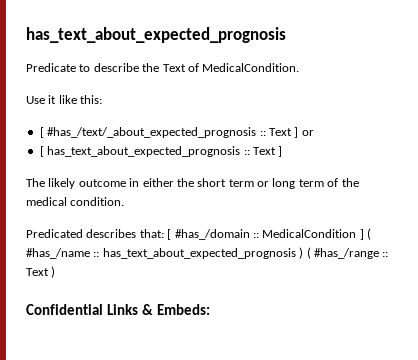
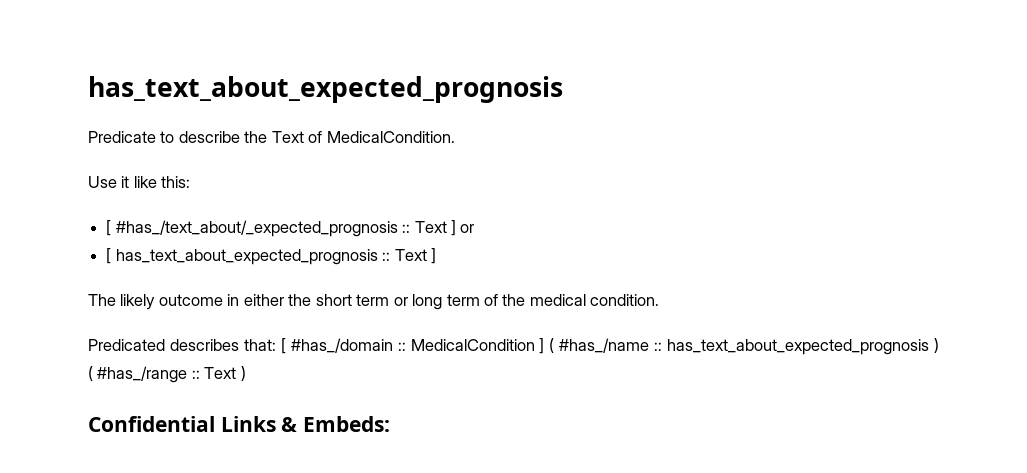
[47,127,257,138] #has_/text/_about_expected_prognosis -> [115,220,398,237] #has_/text_about/_expected_prognosis

